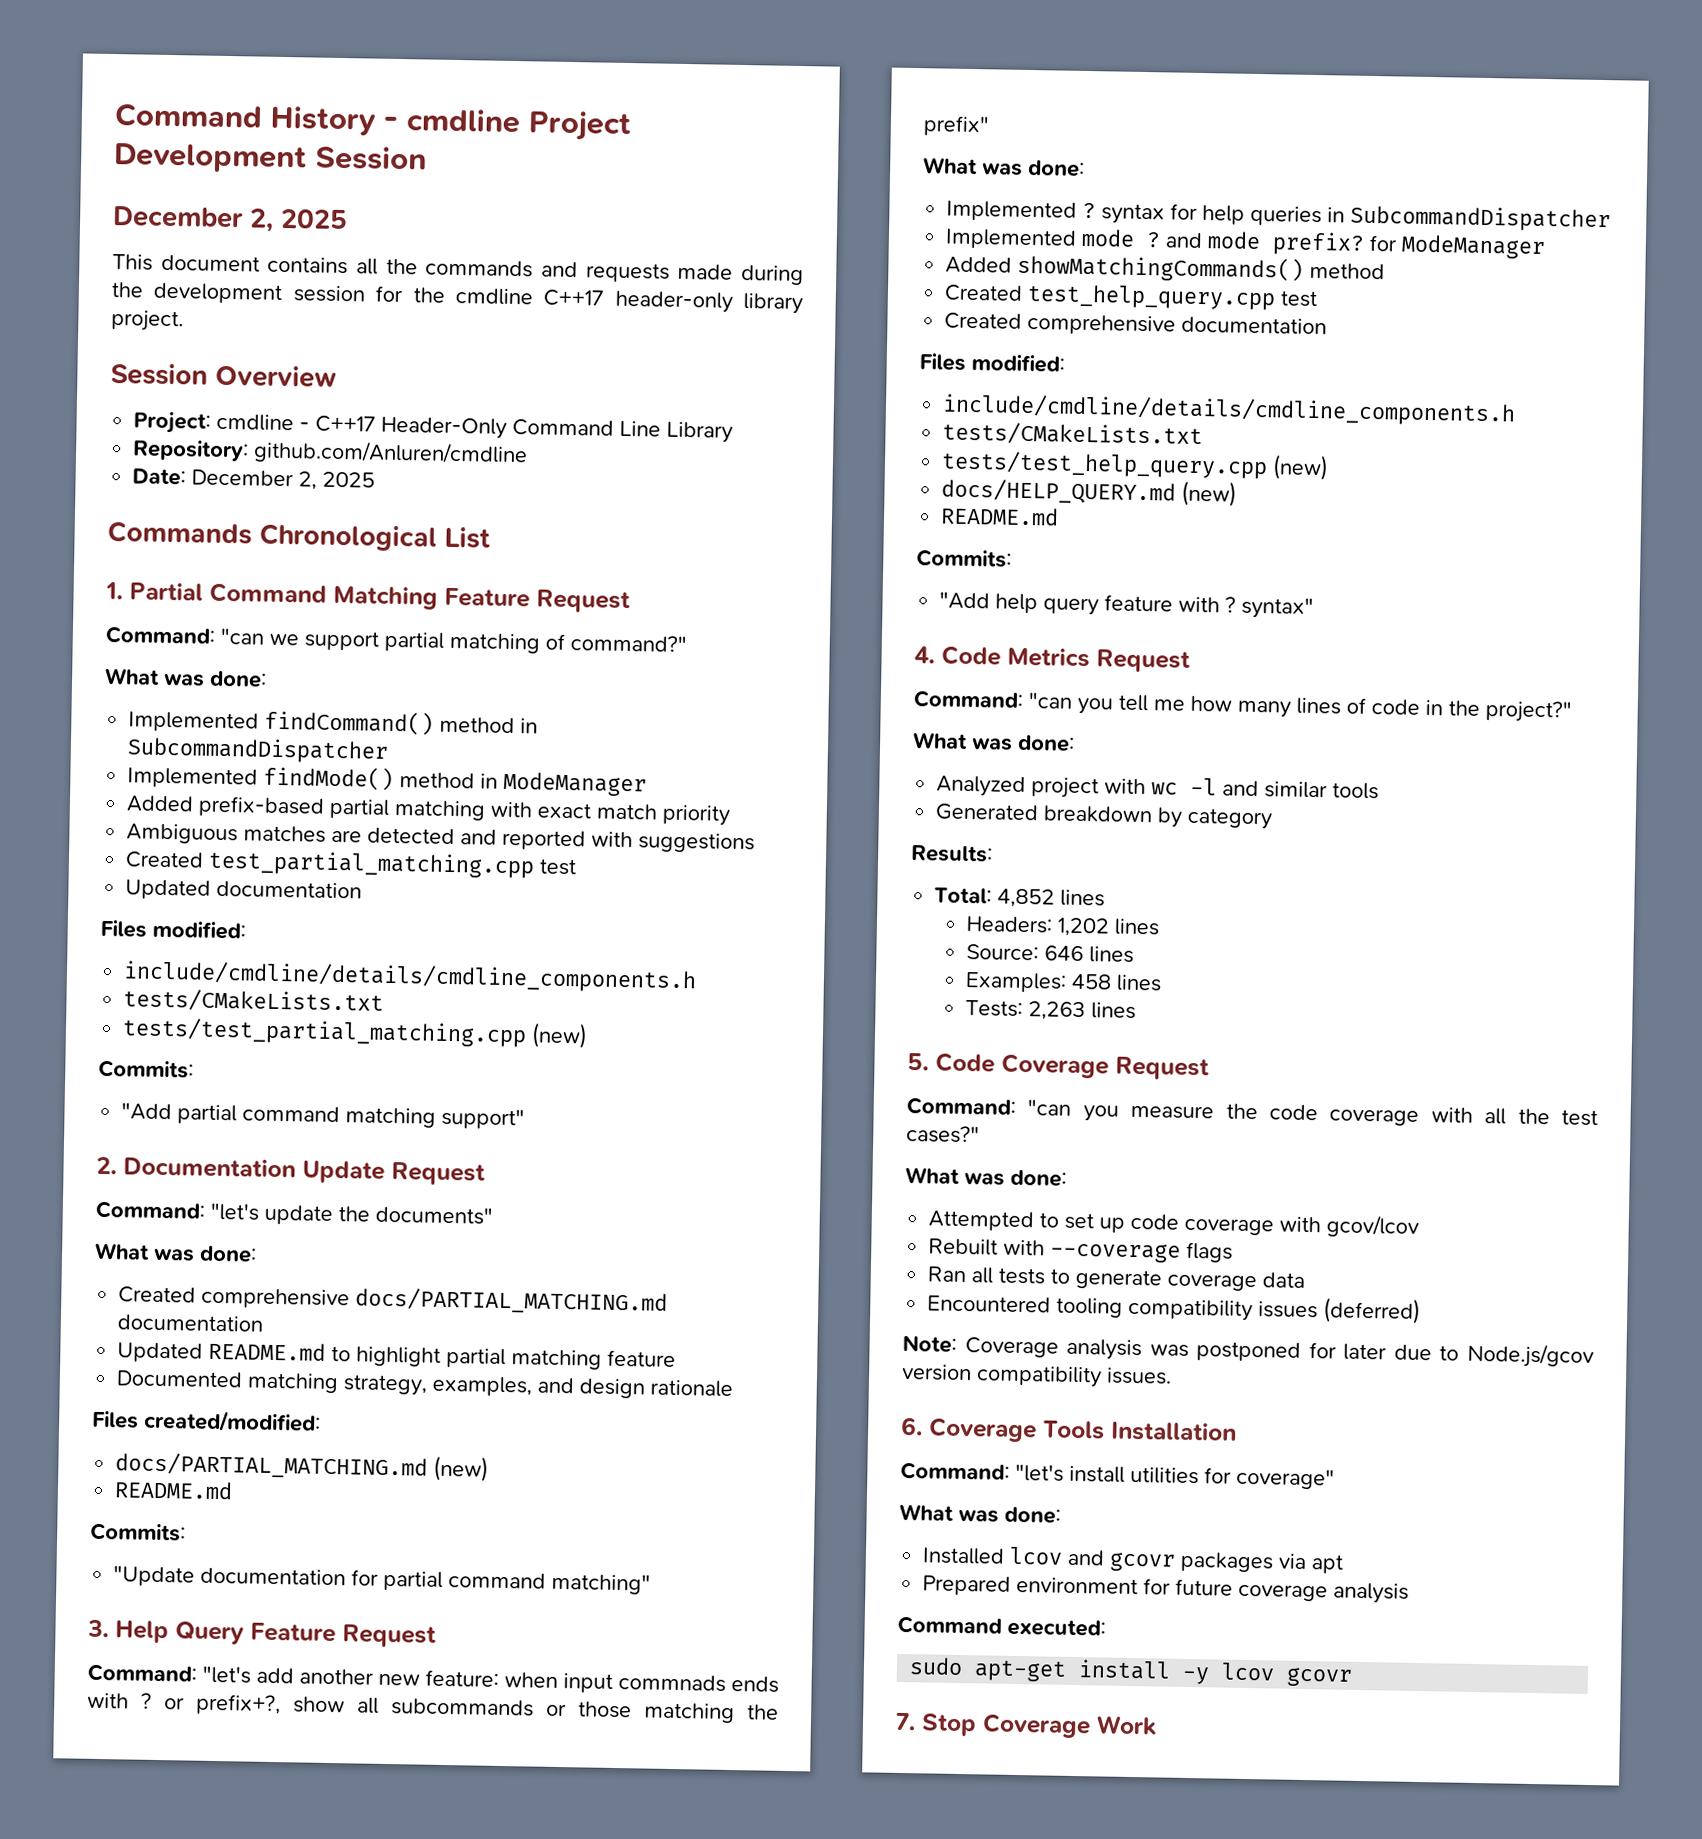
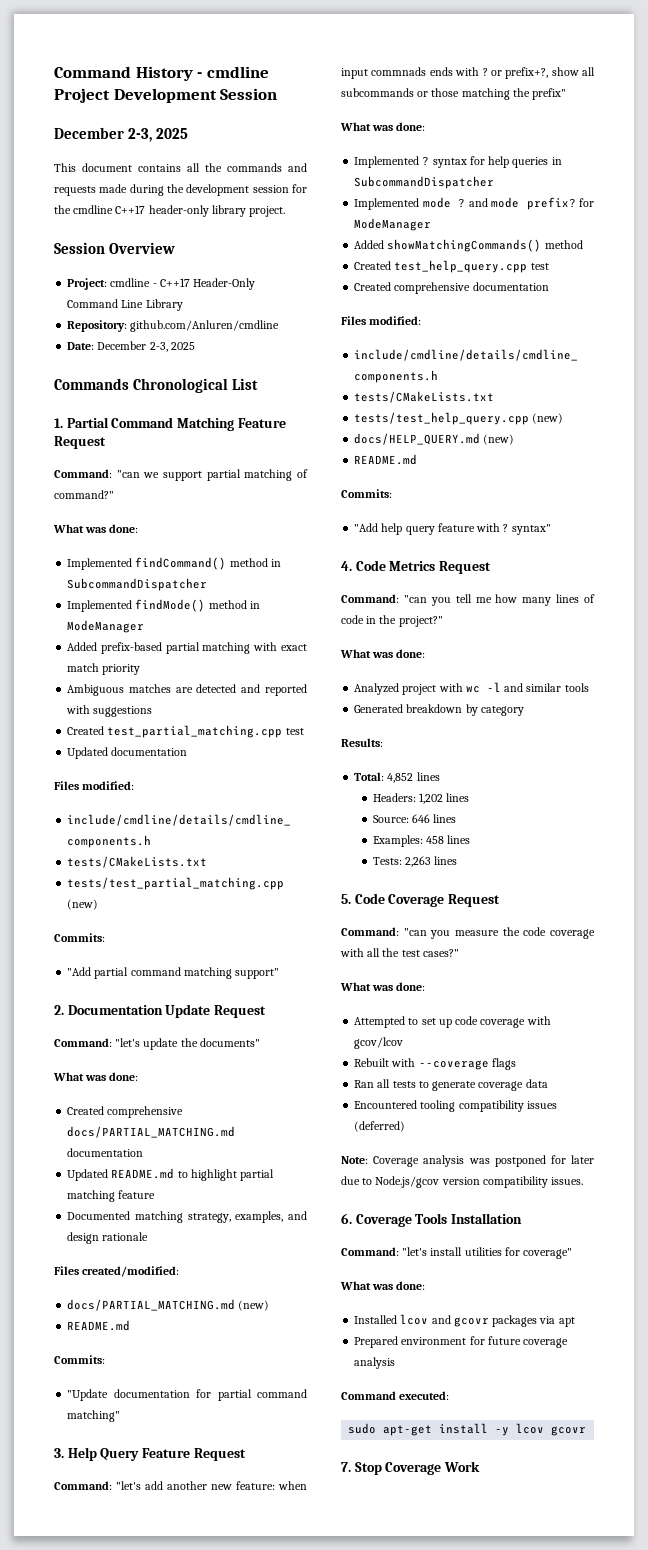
[249,208,274,233] 2, -> [128,128,153,142] 2-3,
[298,471,318,490] 2, -> [149,342,168,352] 2-3,

